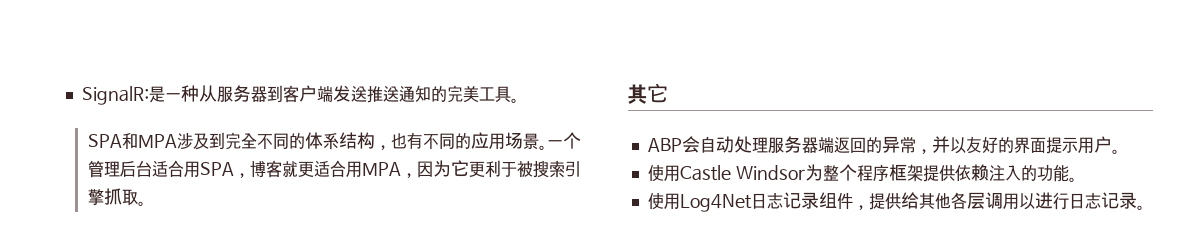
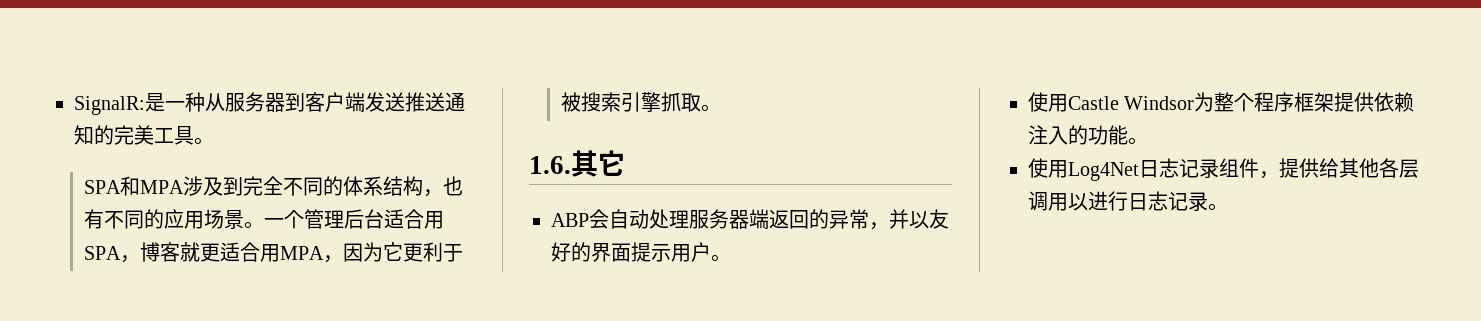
(147, 203) none -> [529,156,571,174] 1.6.

